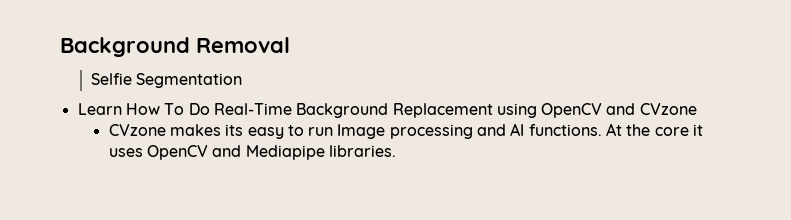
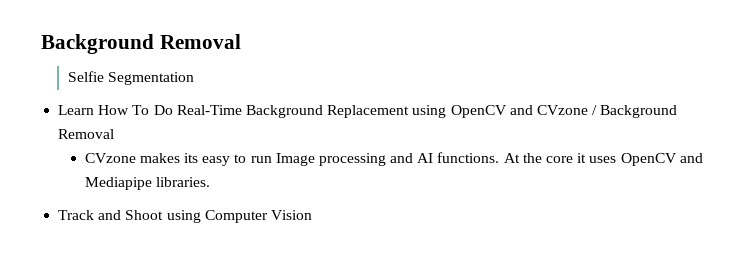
(697, 109) none -> [592,105,678,118] [58,129,115,139] / Background Removal
(396, 151) none -> [58,210,312,223] // Track and Shoot using Computer Vision

